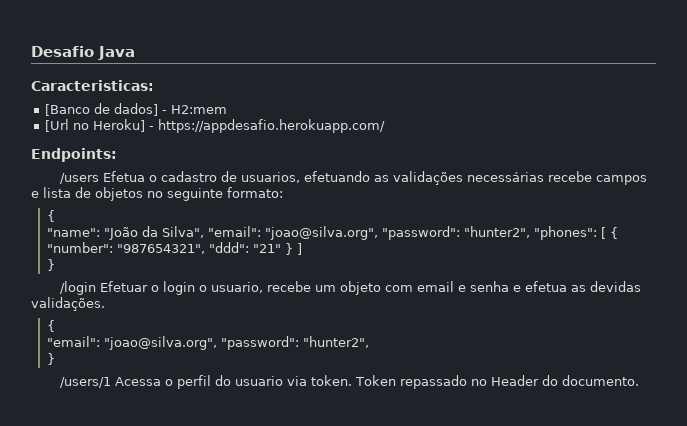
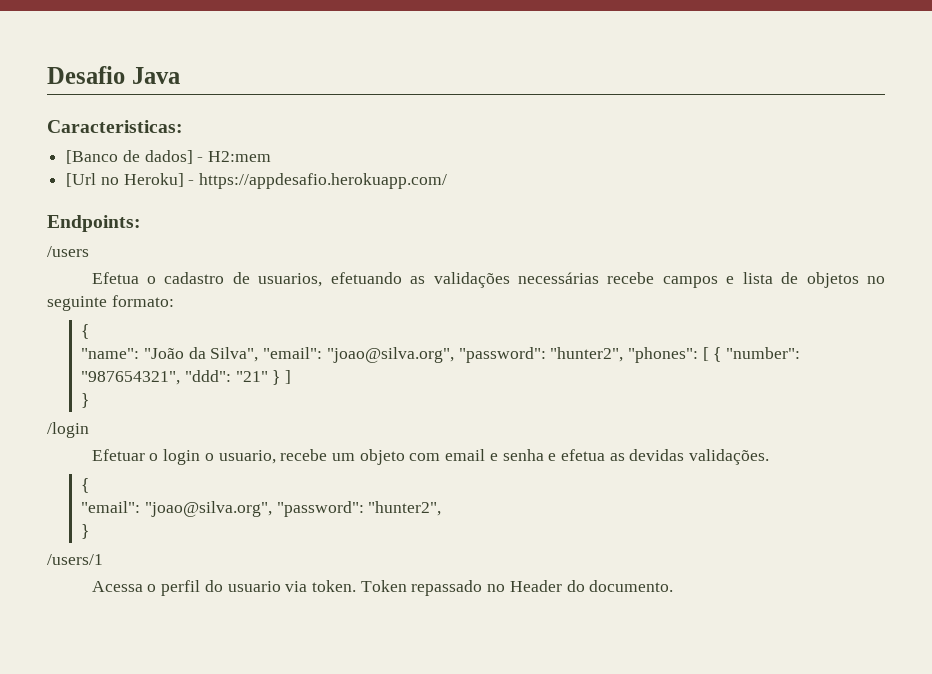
(99, 178) none -> (89, 251) //
(96, 288) none -> (89, 430) //
(111, 382) none -> (103, 559) //

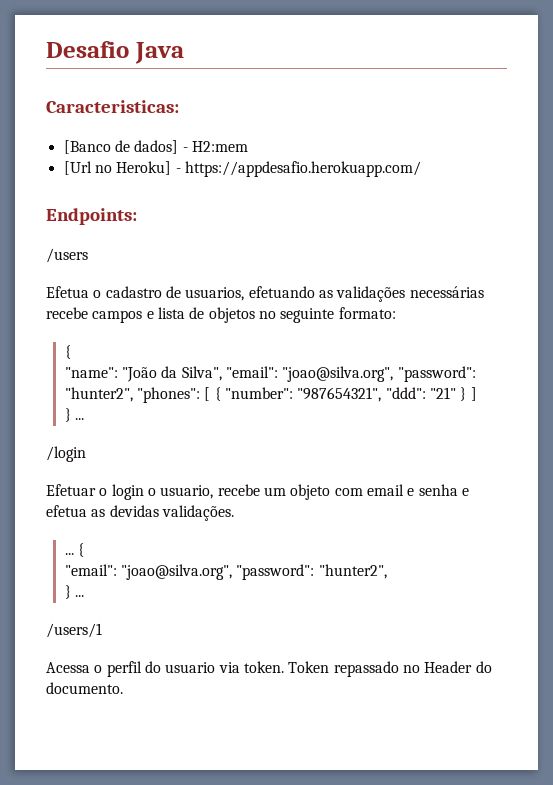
(90, 400) none -> [75,418,85,420] ...
(770, 457) none -> [64,553,74,555] ...
(90, 531) none -> [75,595,85,597] ...

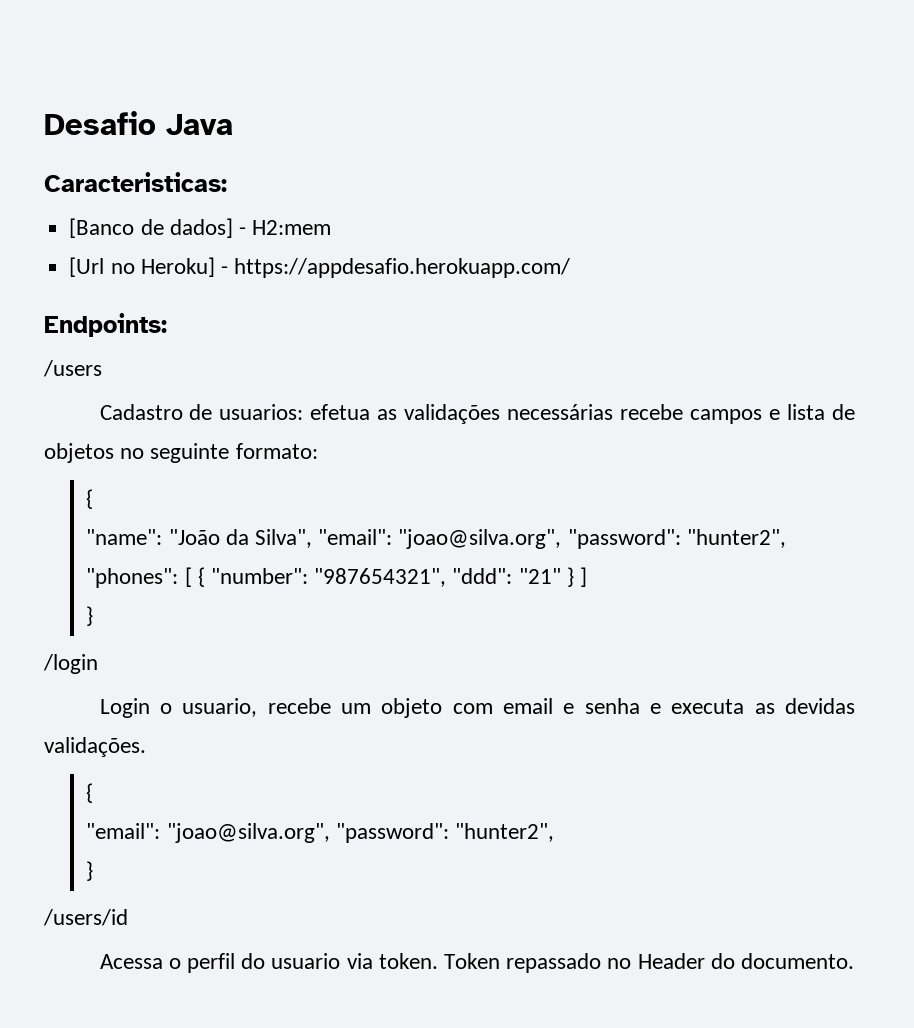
[46,286,315,301] Efetua o cadastro de usuarios, efetuando -> [99,404,371,420] Cadastro de usuarios: efetua
[75,418,85,420] ... -> (94, 616) none
[46,484,144,500] Efetuar o login -> [99,698,150,718] Login
[46,505,87,517] efetua -> [671,699,745,714] executa
[64,553,74,555] ... -> (146, 747) none
[75,595,85,597] [46,623,102,638] ... // /users/1 -> [43,909,128,926] // /users/id

